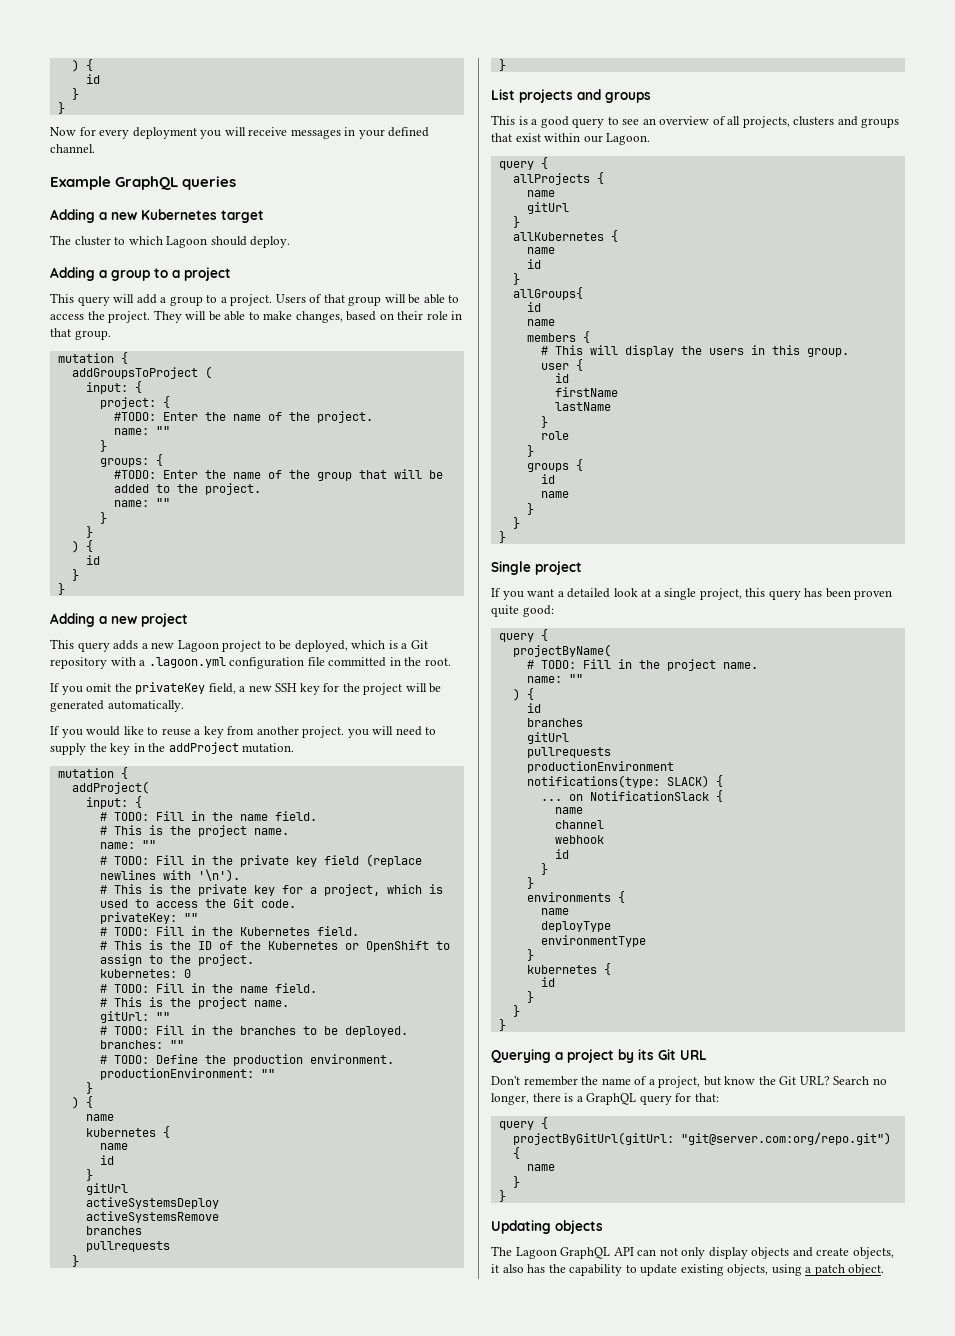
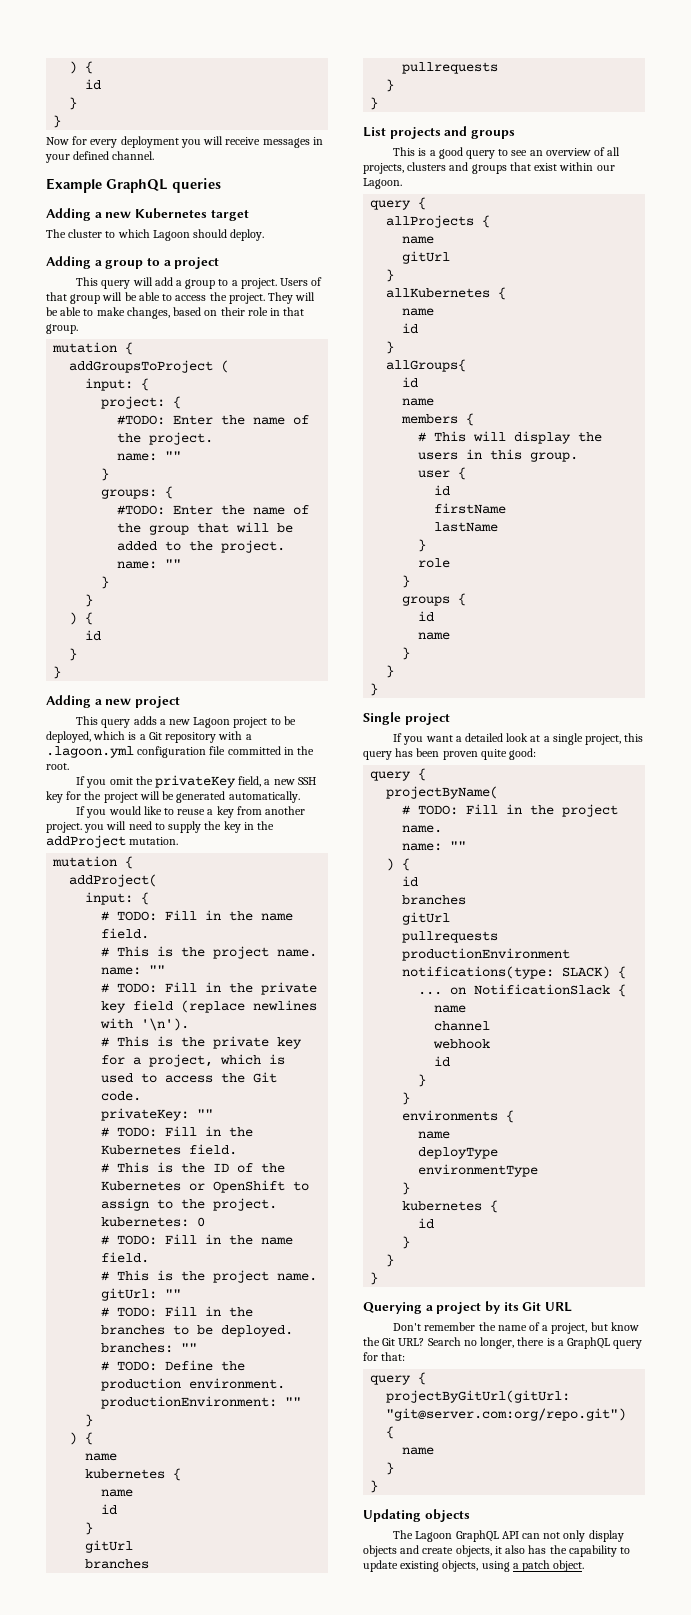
[85,1197,219,1209] [85,1211,219,1223] // activeSystemsDeploy // activeSystemsRemove -> (134, 1546) none

